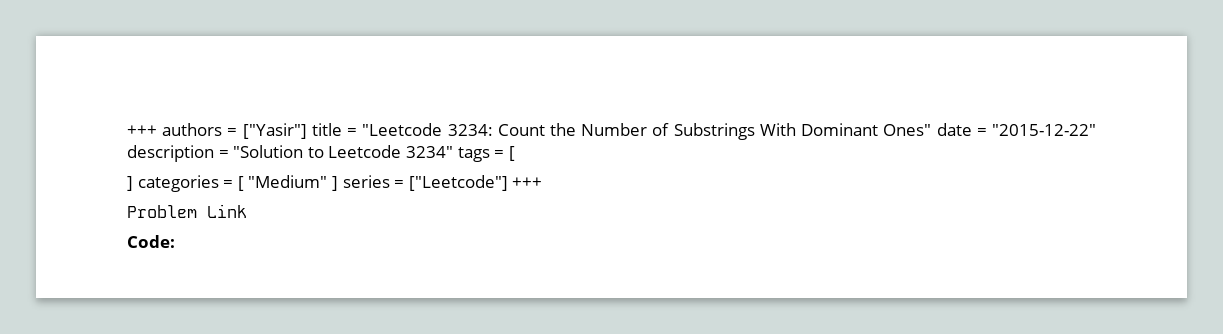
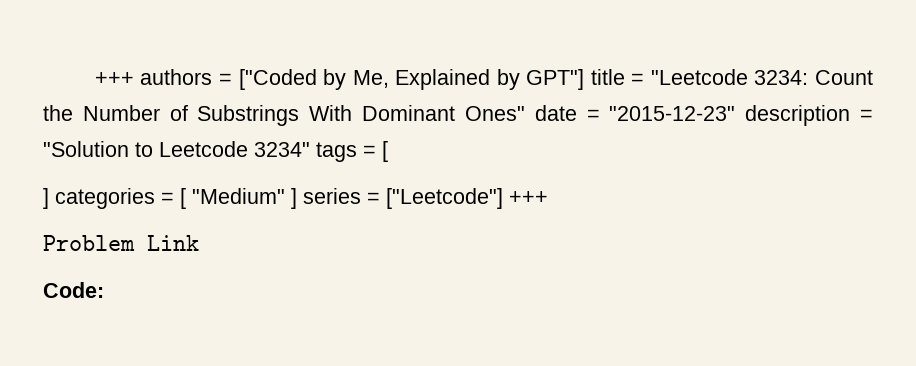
[242,123,307,139] ["Yasir"] -> [238,69,585,90] ["Coded by Me, Explained by GPT"]
[992,124,1097,136] "2015-12-22" -> [609,106,736,121] "2015-12-23"

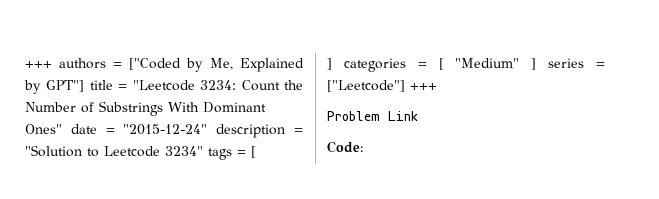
[609,106,736,121] "2015-12-23" -> [123,124,208,135] "2015-12-24"

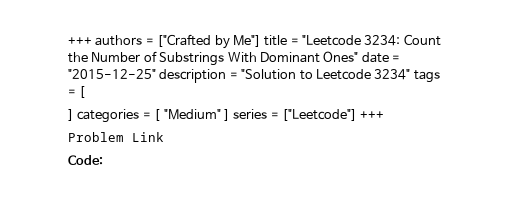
[129,58,304,72] [24,80,85,94] ["Coded by Me, Explained by GPT"] -> [157,34,261,49] ["Crafted by Me"]
[123,124,208,135] "2015-12-24" -> [68,69,156,79] "2015-12-25"

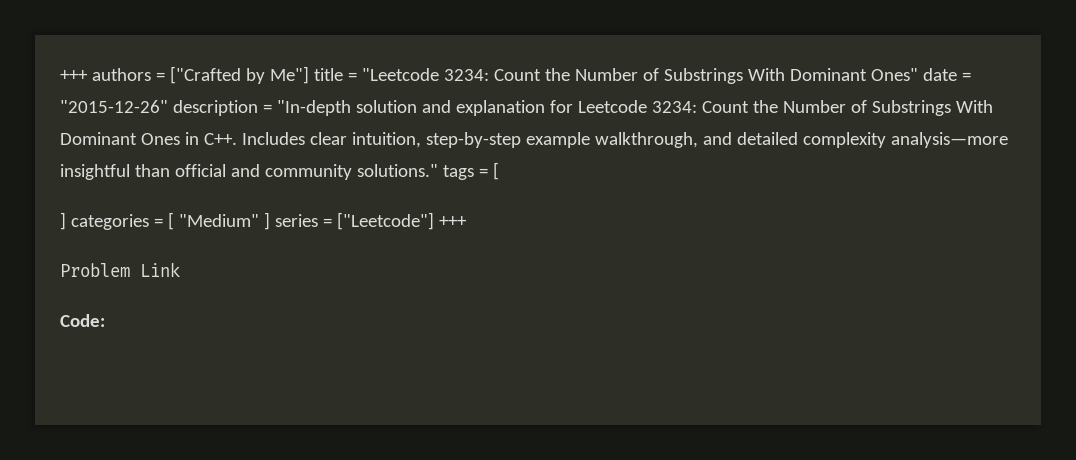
[68,69,156,79] "2015-12-25" -> [60,100,168,113] "2015-12-26"
[241,69,411,80] "Solution to Leetcode 3234" -> [276,100,993,116] [60,132,1008,148] [60,164,438,180] "In-depth solution and explanation for Leetcode 3234: Count the Number of Substrings With Dominant Ones in C++. Includes clear intuition, step-by-step example walkthrough, and detailed complexity analysis—more insightful than official and community solutions."

